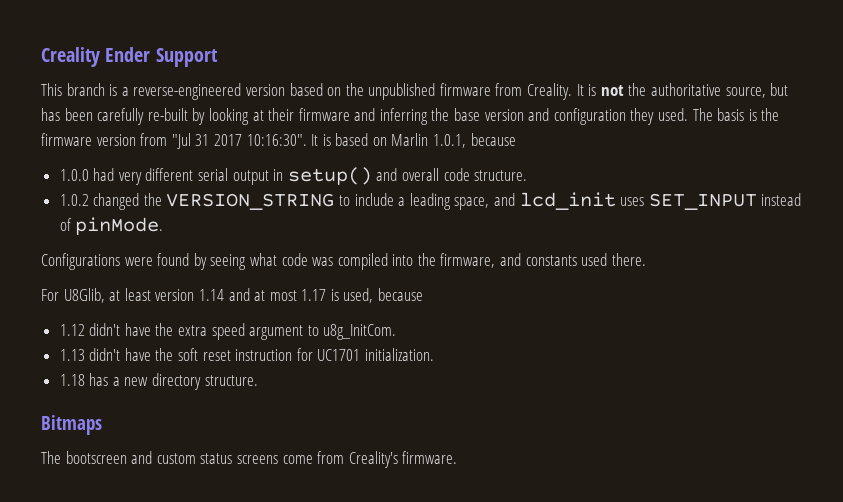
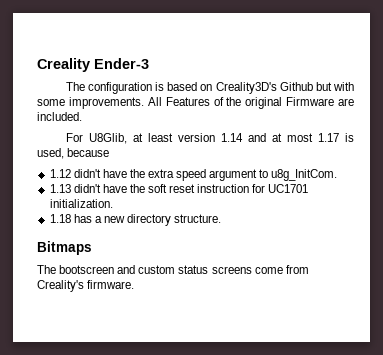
[105,47,218,67] [41,83,789,100] [41,108,780,125] [41,133,516,149] [59,167,528,185] [59,192,802,210] [59,217,164,235] [41,253,646,270] Ender Support // This branch is a reverse-engineered version based on the unpublished firmware from Creality. It is not the authoritative source, but has been carefully re-built by looking at their firmware and inferring the base version and configuration they used. The basis is the firmware version from "Jul 31 2017 10:16:30". It is based on Marlin 1.0.1, because // 1.0.0 had very different serial output in setup() and overall code structure. // 1.0.2 changed the VERSION_STRING to include a leading space, and lcd_init uses SET_INPUT instead of pinMode. // Configurations were found by seeing what code was compiled into the firmware, and constants used there. -> [94,58,149,69] [65,82,354,94] [37,97,354,109] [37,112,82,121] Ender-3 // The configuration is based on Creality3D's Github but with some improvements. All Features of the original Firmware are included.

